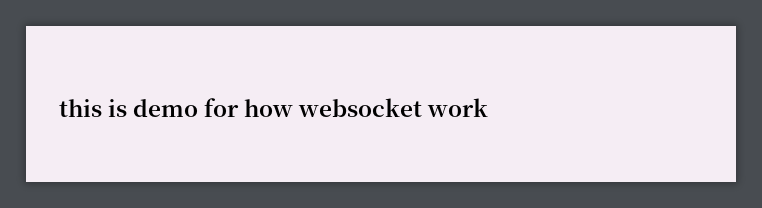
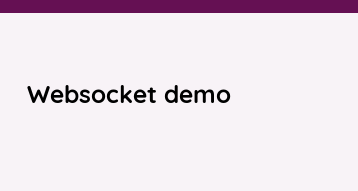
[59,98,489,117] this is demo for how websocket work -> [27,85,231,103] Websocket demo

